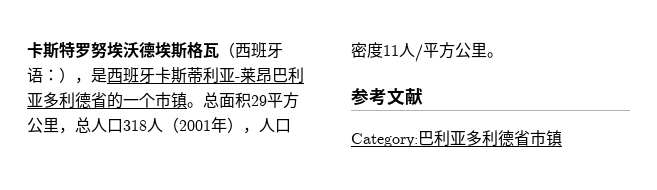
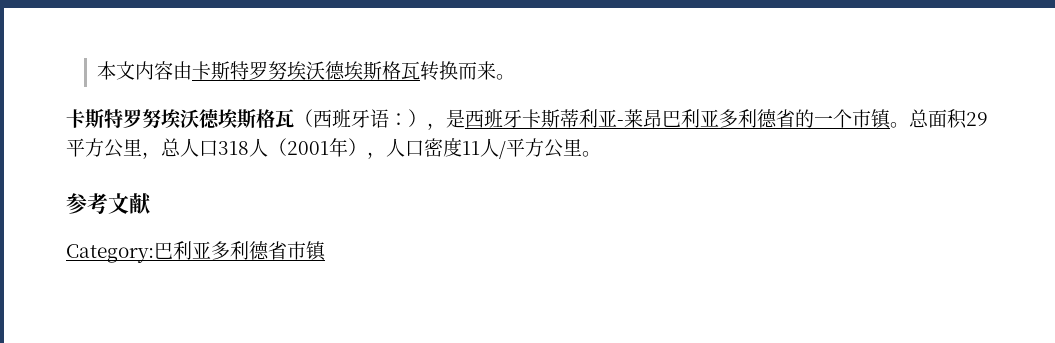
(27, 50) none -> [97,61,516,81] 本文内容由卡斯特罗努埃沃德埃斯格瓦转换而来。 //

